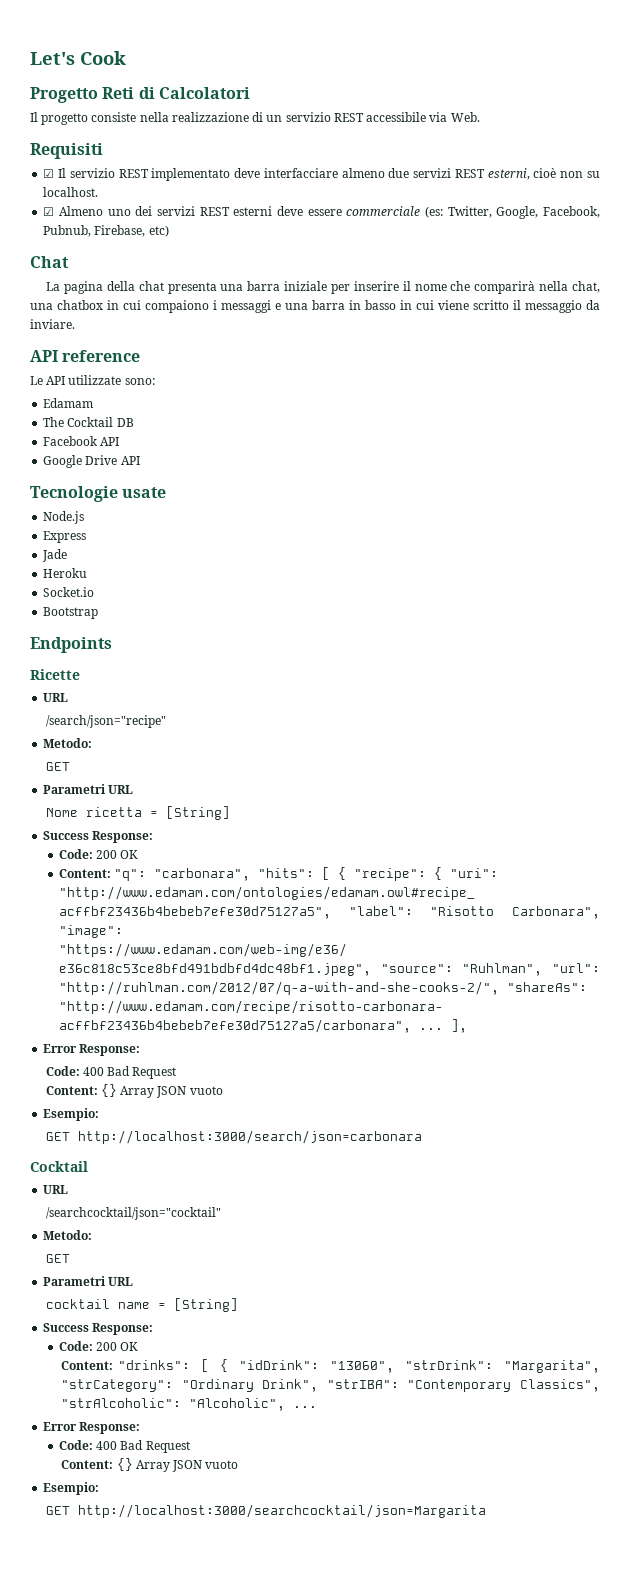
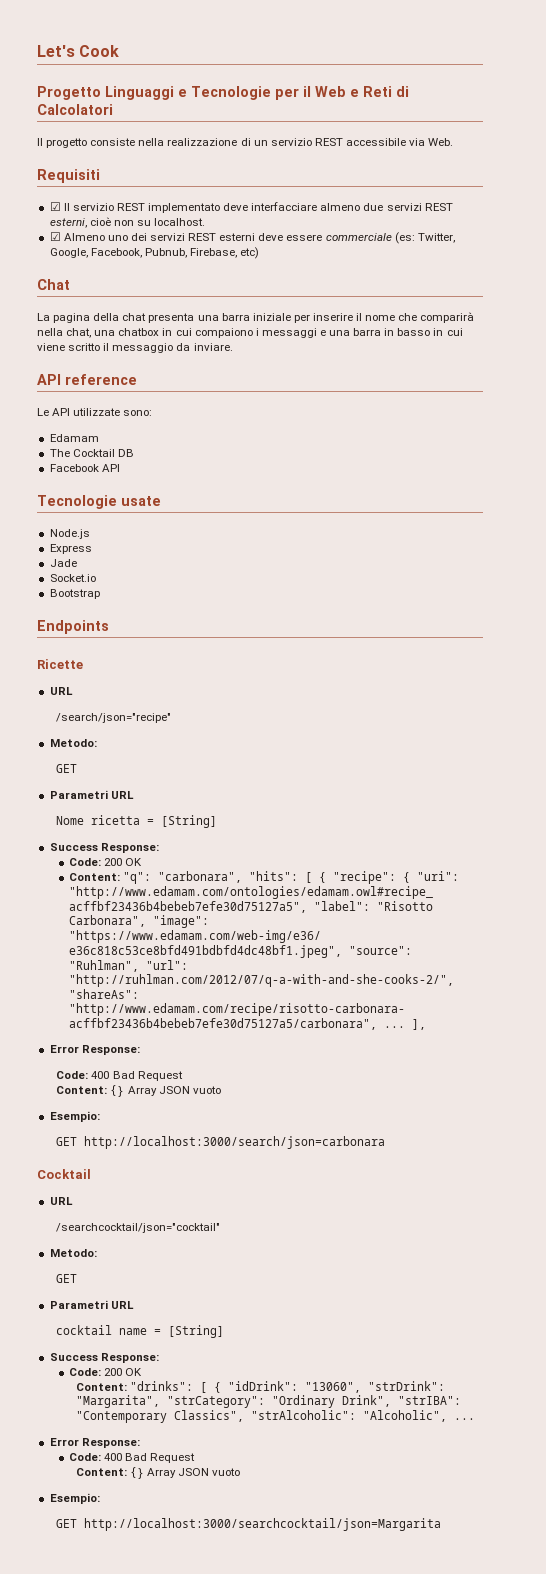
(98, 95) none -> [105,86,359,100] Linguaggi e Tecnologie per il Web e
[43,455,140,468] // Google Drive API -> (120, 468) none
[43,568,88,578] // Heroku -> (77, 563) none

